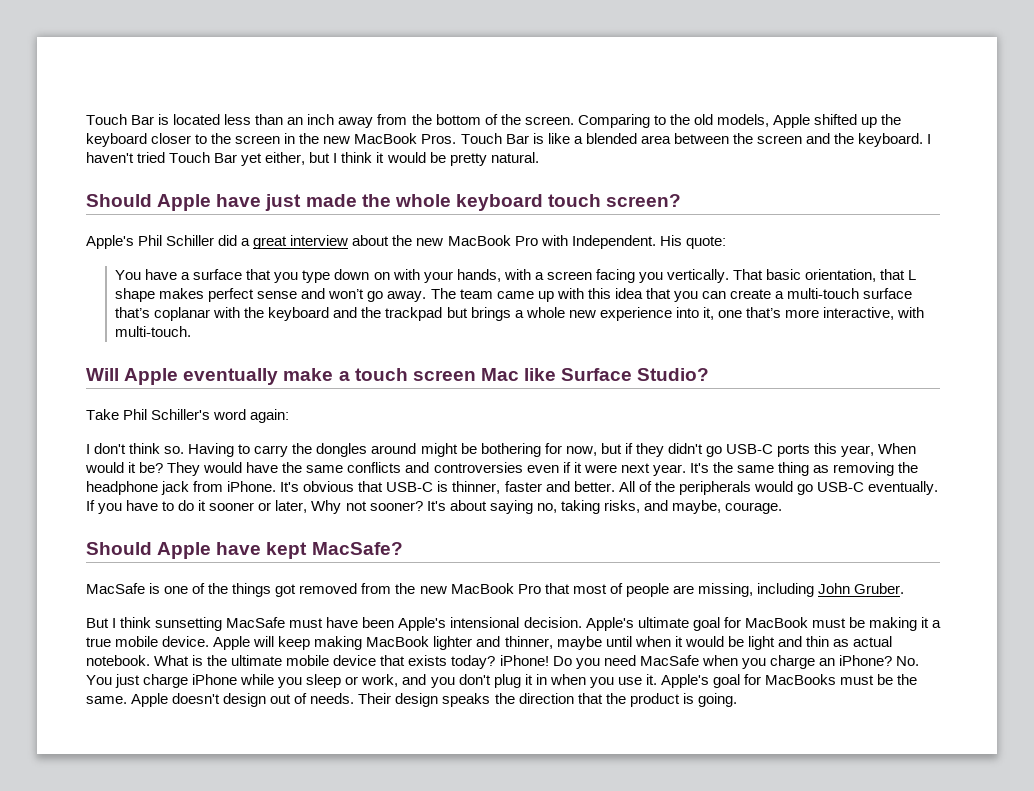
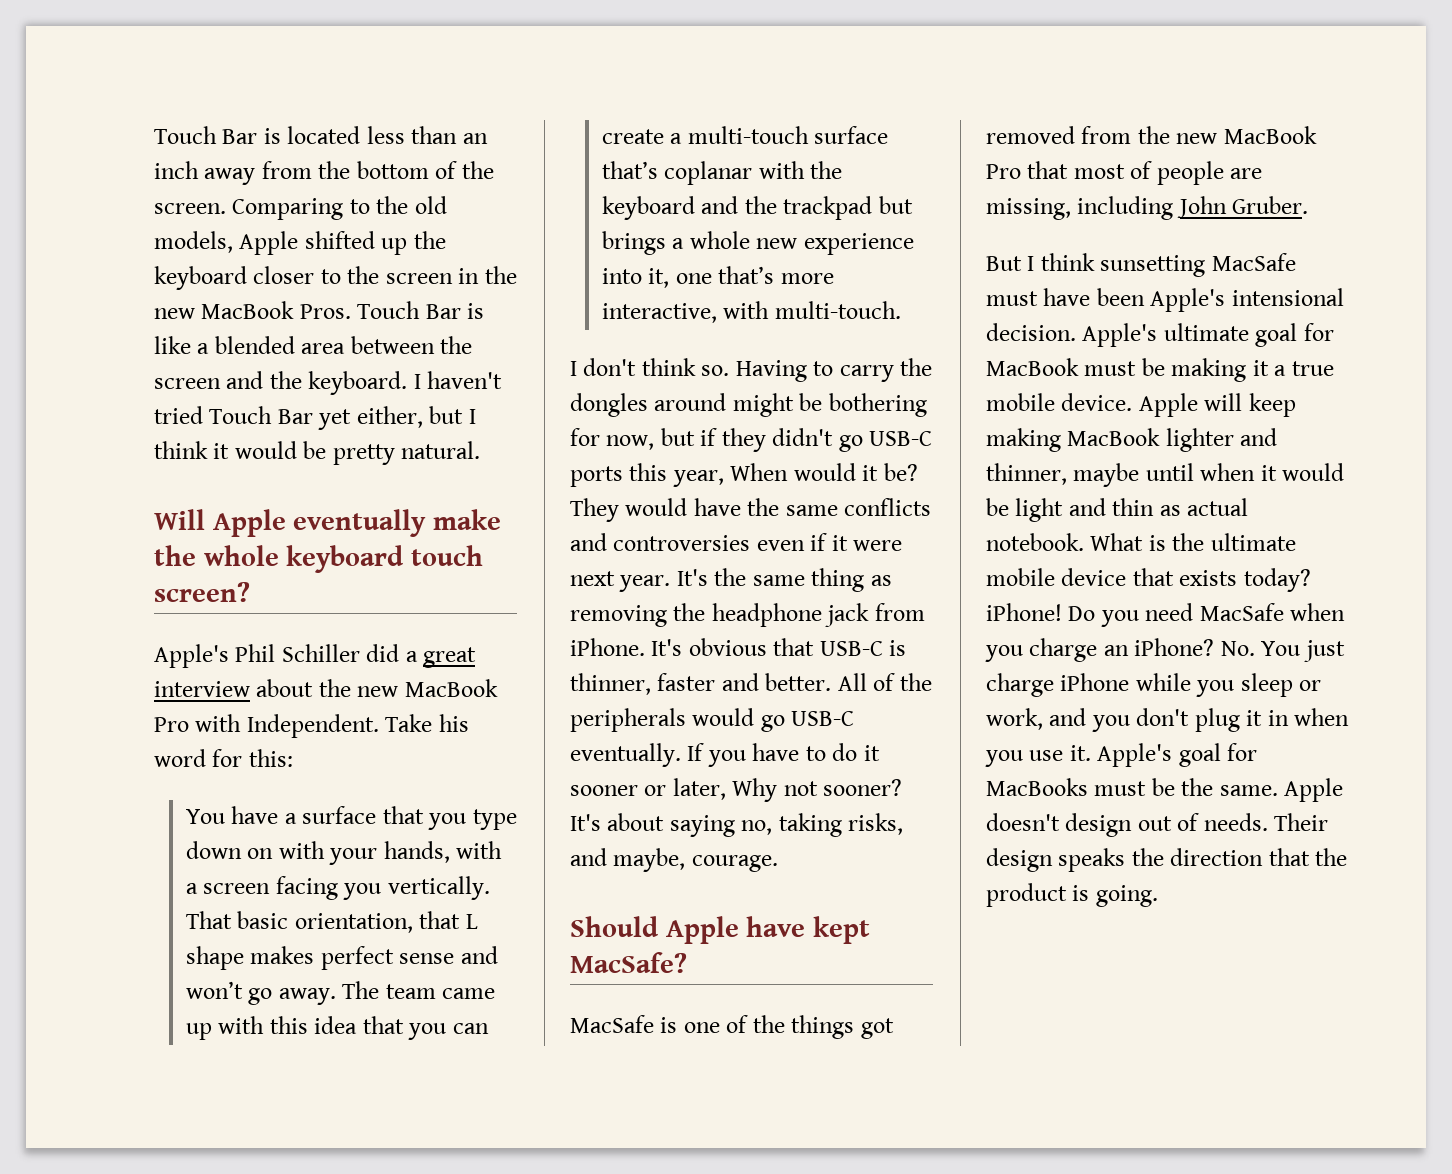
[86,194,357,211] Should Apple have just made -> [154,509,501,537] Will Apple eventually make
[659,235,726,249] His quote: -> [385,714,469,732] [154,749,293,767] Take his word for this:
[86,368,710,385] [86,409,290,423] // Will Apple eventually make a touch screen Mac like Surface Studio? // Take Phil Schiller's word again: -> (901, 310) none

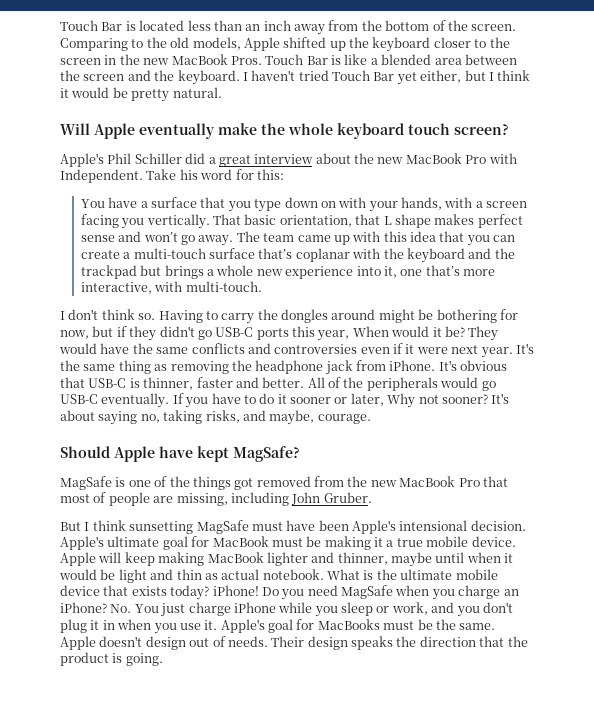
[570,952,687,973] [570,1015,654,1033] MacSafe? // MacSafe -> [233,446,300,462] [60,476,112,490] MagSafe? // MagSafe
[1211,253,1296,271] MacSafe -> [196,520,249,534] MagSafe
[1199,603,1284,621] MacSafe -> [341,585,393,599] MagSafe

